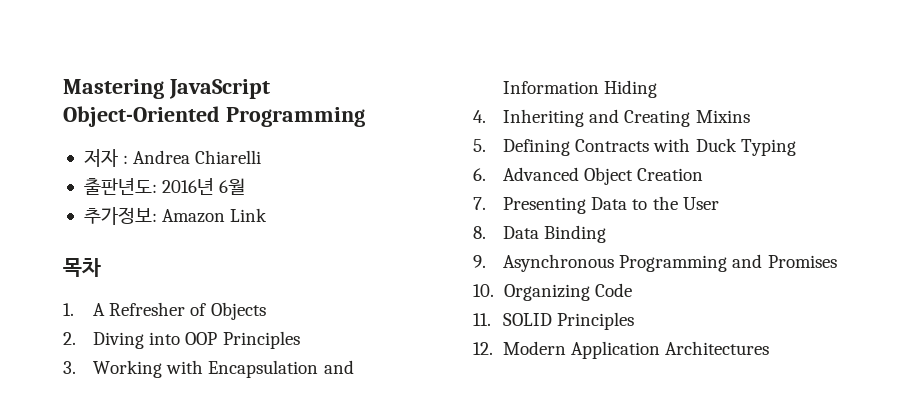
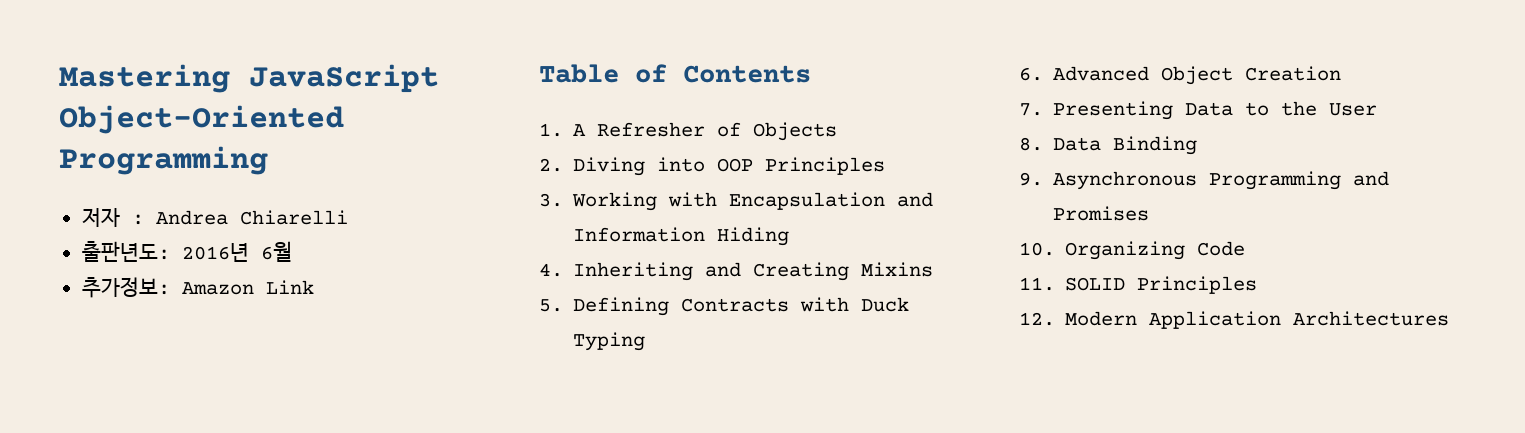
[63,258,101,277] 목차 -> [539,64,811,83] Table of Contents

